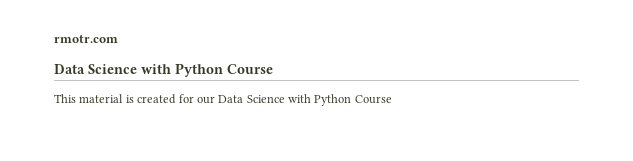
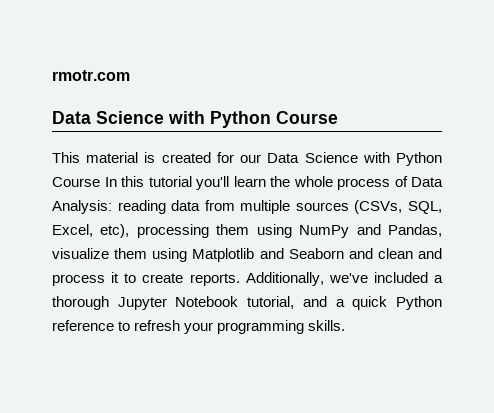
(392, 99) none -> [104,176,443,190] [52,200,442,214] [52,224,443,238] [52,248,442,262] [52,272,443,286] [52,296,443,310] [52,320,346,334] In this tutorial you'll learn the whole process of Data Analysis: reading data from multiple sources (CSVs, SQL, Excel, etc), processing them using NumPy and Pandas, visualize them using Matplotlib and Seaborn and clean and process it to create reports. Additionally, we've included a thorough Jupyter Notebook tutorial, and a quick Python reference to refresh your programming skills.

